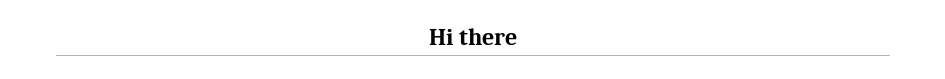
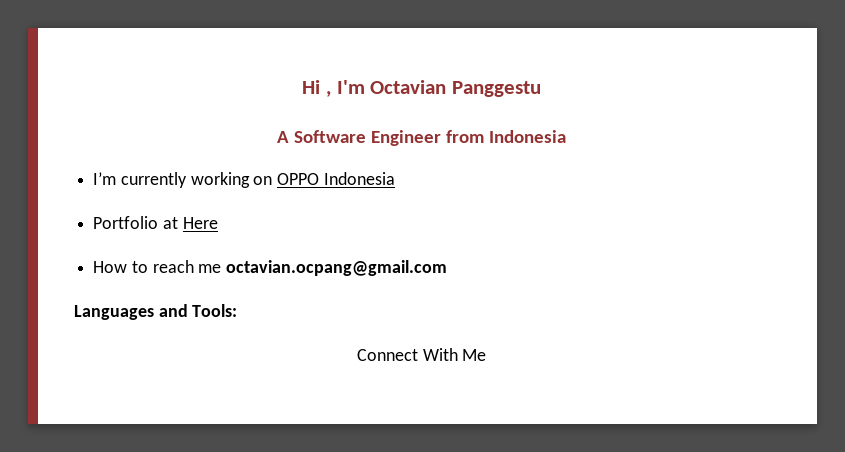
[459,28,518,45] there -> [325,80,541,97] [277,130,566,146] [93,172,395,188] [93,216,218,229] [93,260,448,276] [74,304,238,320] [356,348,487,361] , I'm Octavian Panggestu // A Software Engineer from Indonesia // I’m currently working on OPPO Indonesia // Portfolio at Here // How to reach me octavian.ocpang@gmail.com // Languages and Tools: // Connect With Me

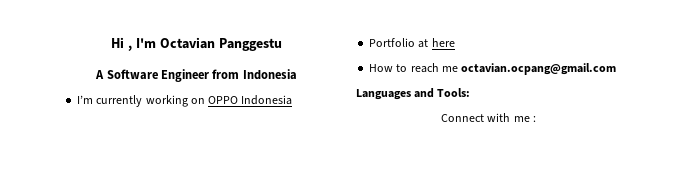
[182,217,218,229] Here -> [431,38,455,47] here
[422,348,487,361] With Me -> [487,113,536,122] with me :

